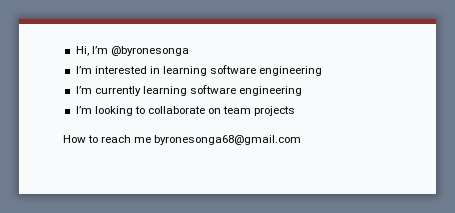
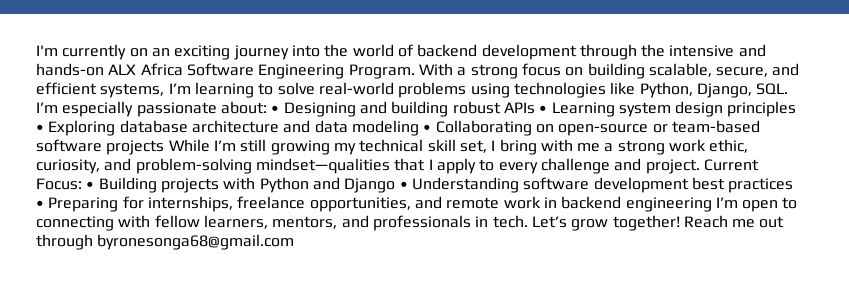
[75,46,189,56] [75,65,323,76] [75,85,303,96] [75,106,296,116] [63,135,152,143] Hi, I’m @byronesonga // I’m interested in learning software engineering // I’m currently learning software engineering // I’m looking to collaborate on team projects // How to reach me -> [36,44,766,60] [36,63,800,79] [36,82,789,98] [36,101,797,117] [36,120,760,136] [36,139,749,155] [36,158,759,174] [36,177,794,193] [36,196,798,212] [36,215,785,231] [36,234,93,250] I'm currently on an exciting journey into the world of backend development through the intensive and hands-on ALX Africa Software Engineering Program. With a strong focus on building scalable, secure, and efficient systems, I’m learning to solve real-world problems using technologies like Python, Django, SQL. I’m especially passionate about: • Designing and building robust APIs • Learning system design principles • Exploring database architecture and data modeling • Collaborating on open-source or team-based software projects While I’m still growing my technical skill set, I bring with me a strong work ethic, curiosity, and problem-solving mindset—qualities that I apply to every challenge and project. Current Focus: • Building projects with Python and Django • Understanding software development best practices • Preparing for internships, freelance opportunities, and remote work in backend engineering I’m open to connecting with fellow learners, mentors, and professionals in tech. Let’s grow together! Reach me out through

